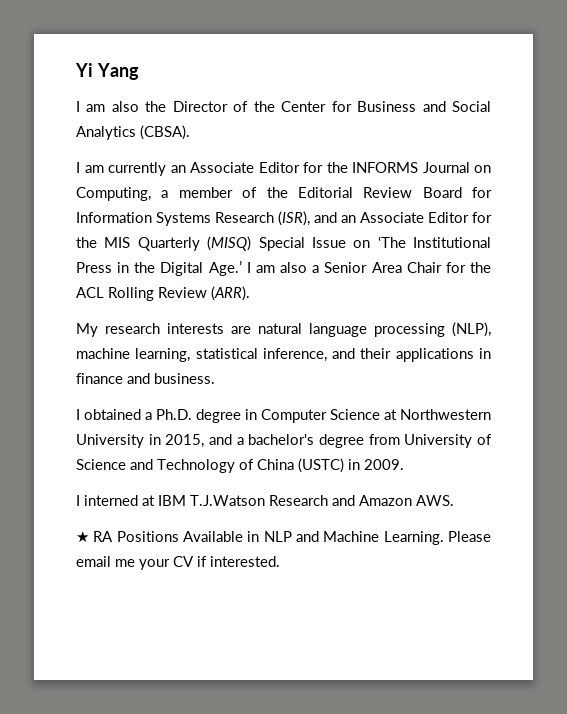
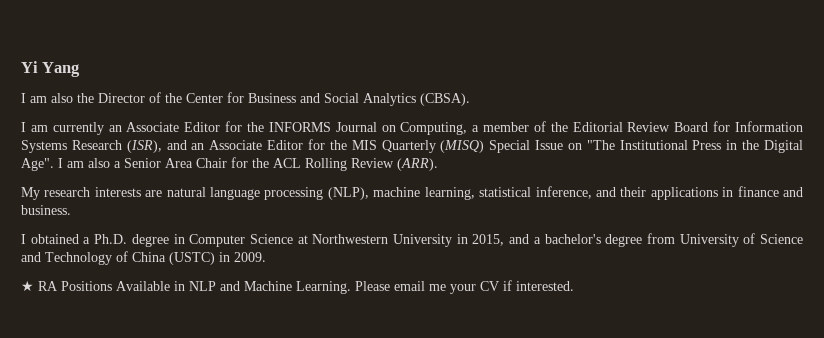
[377,236,406,248] ‘The -> [586,140,615,150] "The
[208,261,242,276] Age.’ -> [21,158,54,171] Age".
[76,495,454,506] // I interned at IBM T.J.Watson Research and Amazon AWS. -> (266, 257) none

